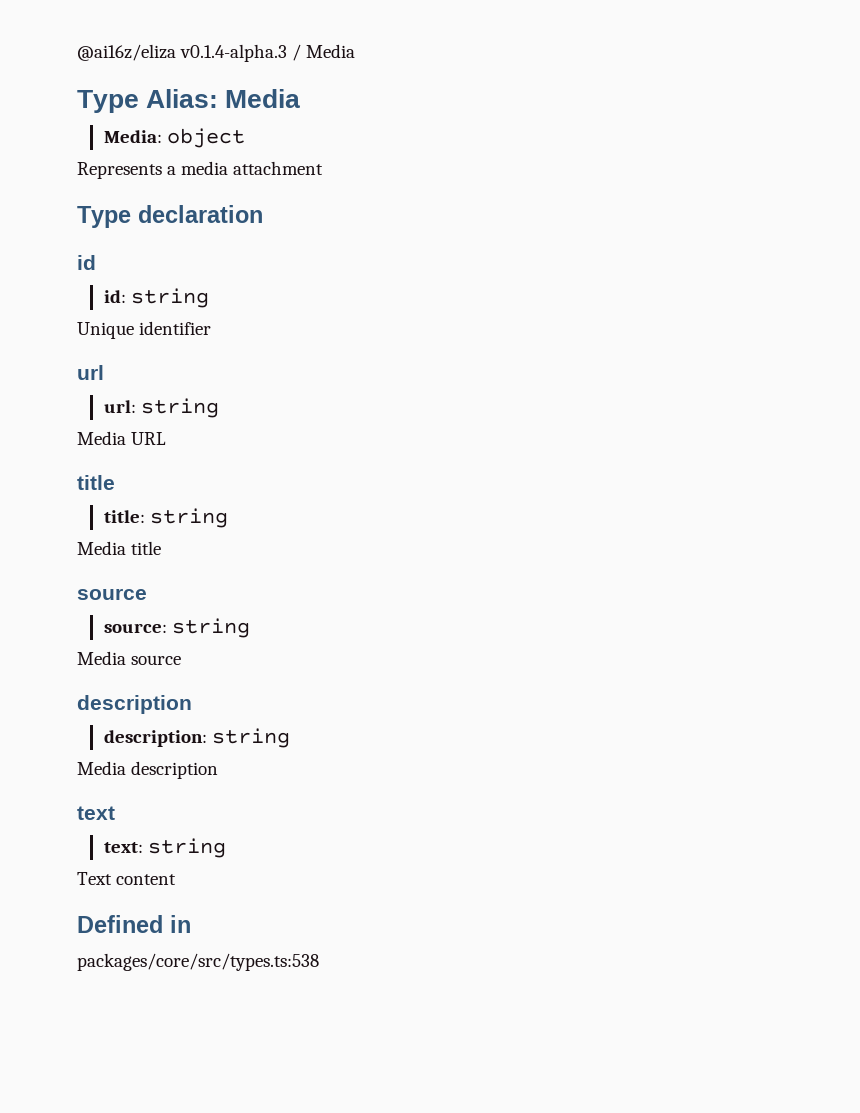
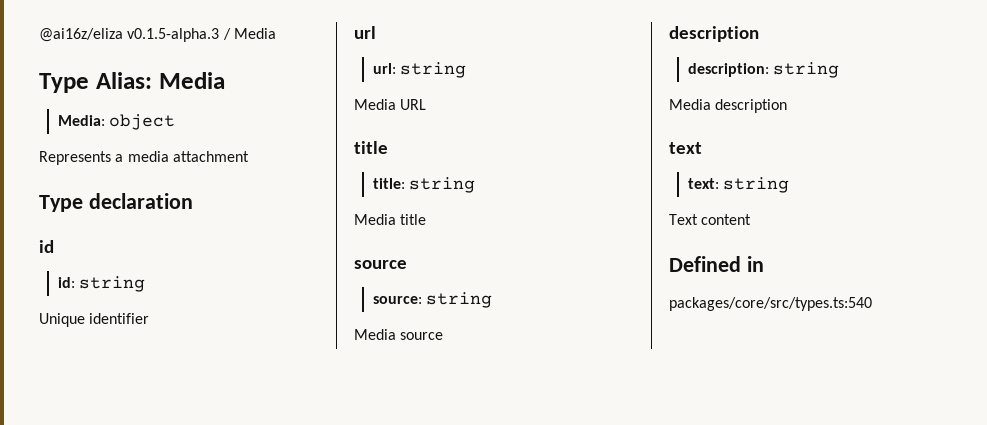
[180,44,288,62] v0.1.4-alpha.3 -> [127,28,220,42] v0.1.5-alpha.3
[77,953,319,971] packages/core/src/types.ts:538 -> [669,297,872,311] packages/core/src/types.ts:540

